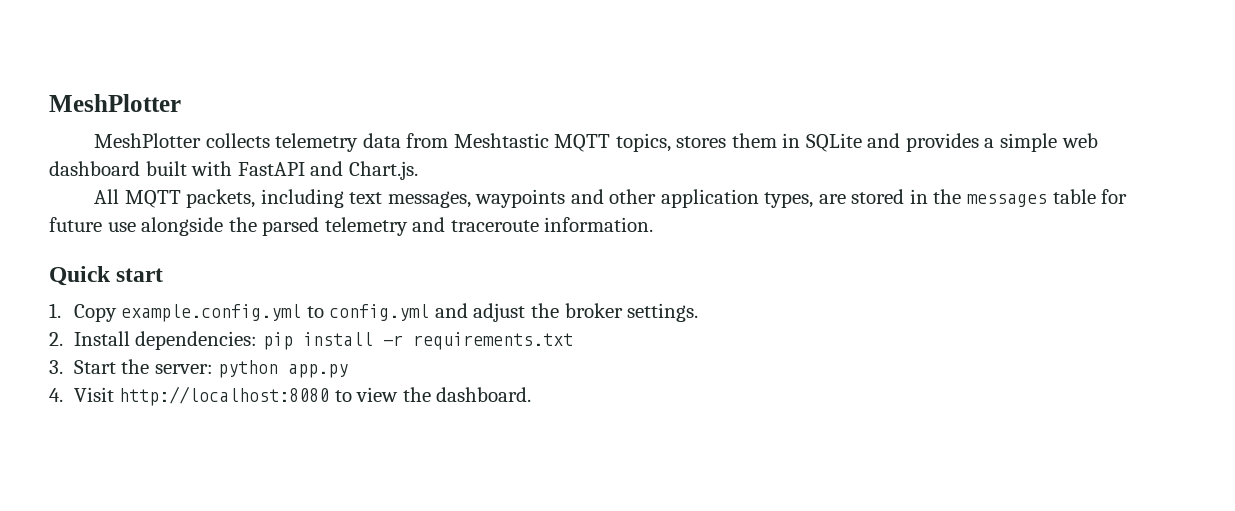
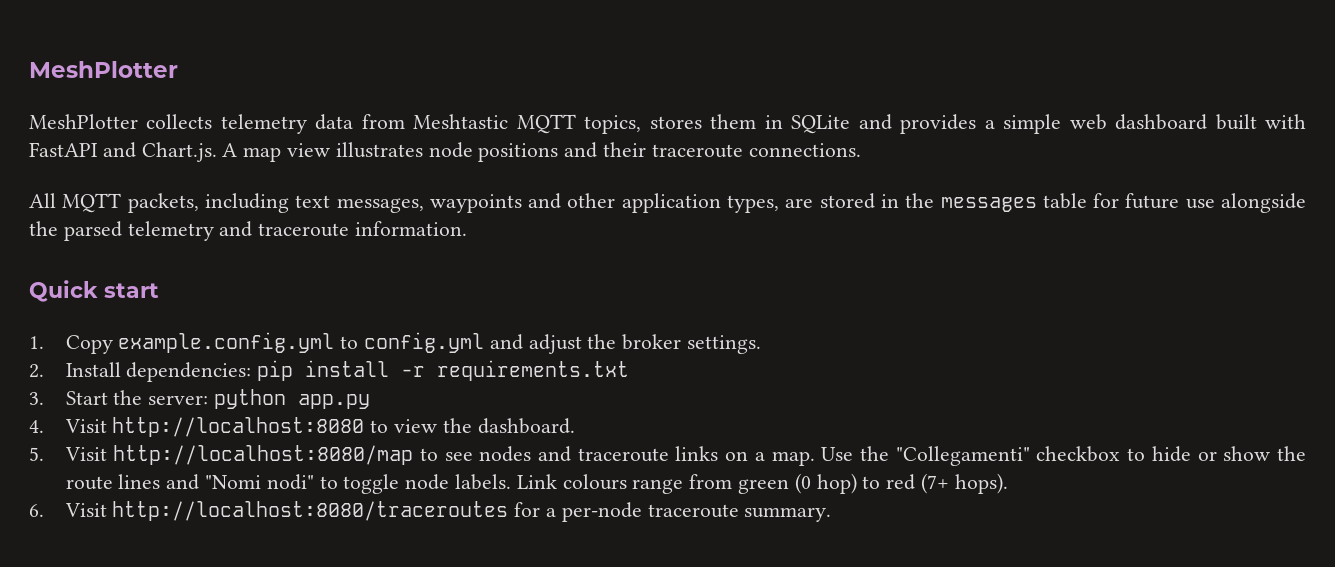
(418, 170) none -> [222,142,861,162] A map view illustrates node positions and their traceroute connections.
(532, 394) none -> [29,445,1306,466] [65,473,1008,494] [29,501,832,522] // 5. Visit http://localhost:8080/map to see nodes and traceroute links on a map. Use the "Collegamenti" checkbox to hide or show the route lines and "Nomi nodi" to toggle node labels. Link colours range from green (0 hop) to red (7+ hops). // 6. Visit http://localhost:8080/traceroutes for a per-node traceroute summary.

